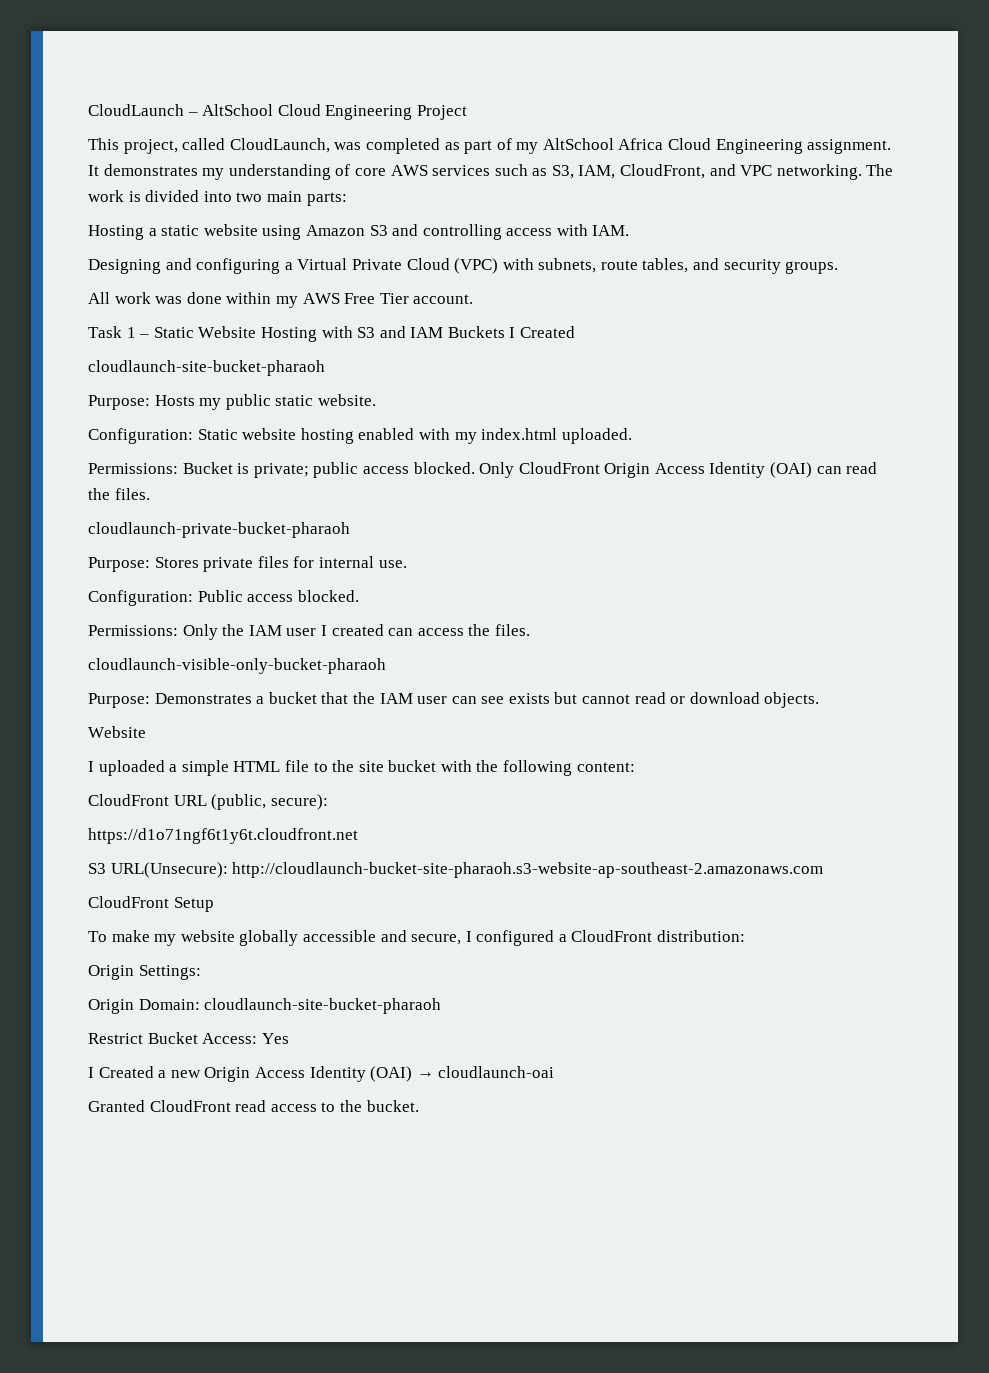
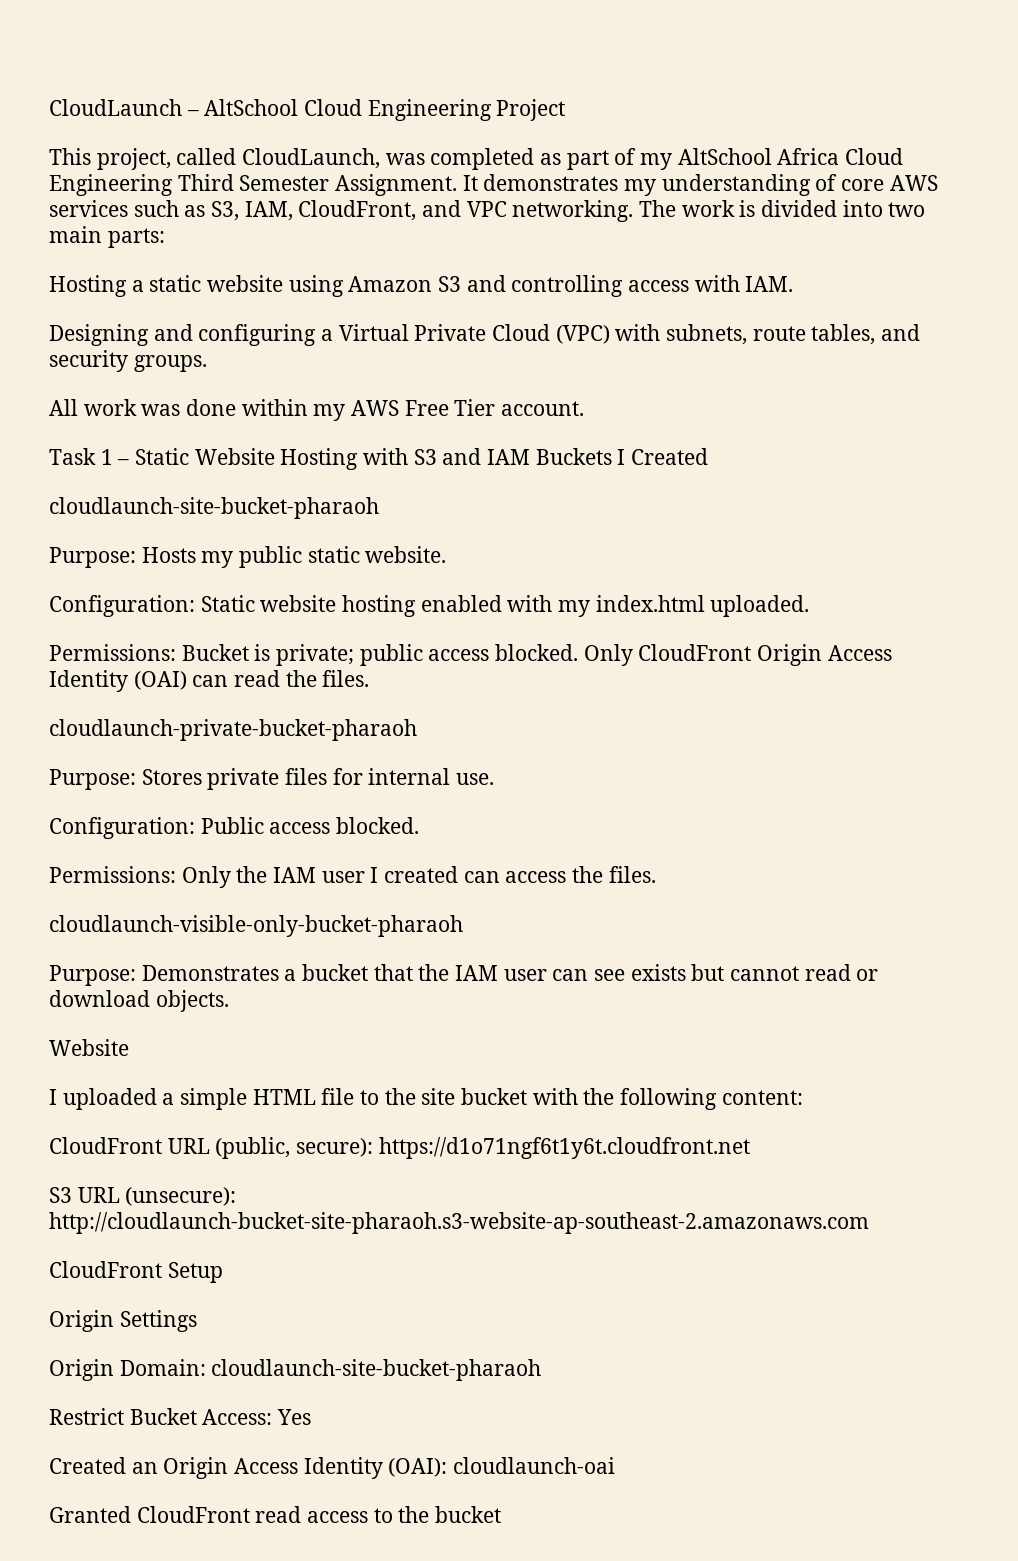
[807,139,892,154] assignment. -> [177,174,458,196] Third Semester Assignment.
(328, 802) // -> (374, 1147) none
[110,862,228,878] URL(Unsecure): -> [77,1187,237,1206] URL (unsecure):
[88,930,746,946] [88,965,201,980] // To make my website globally accessible and secure, I configured a CloudFront distribution: // Origin Settings: -> [49,1310,197,1332] // Origin Settings
[88,1066,434,1082] I Created a new Origin Access Identity (OAI) → -> [49,1457,448,1479] Created an Origin Access Identity (OAI):
[366,1100,419,1112] bucket. -> [435,1506,502,1523] bucket

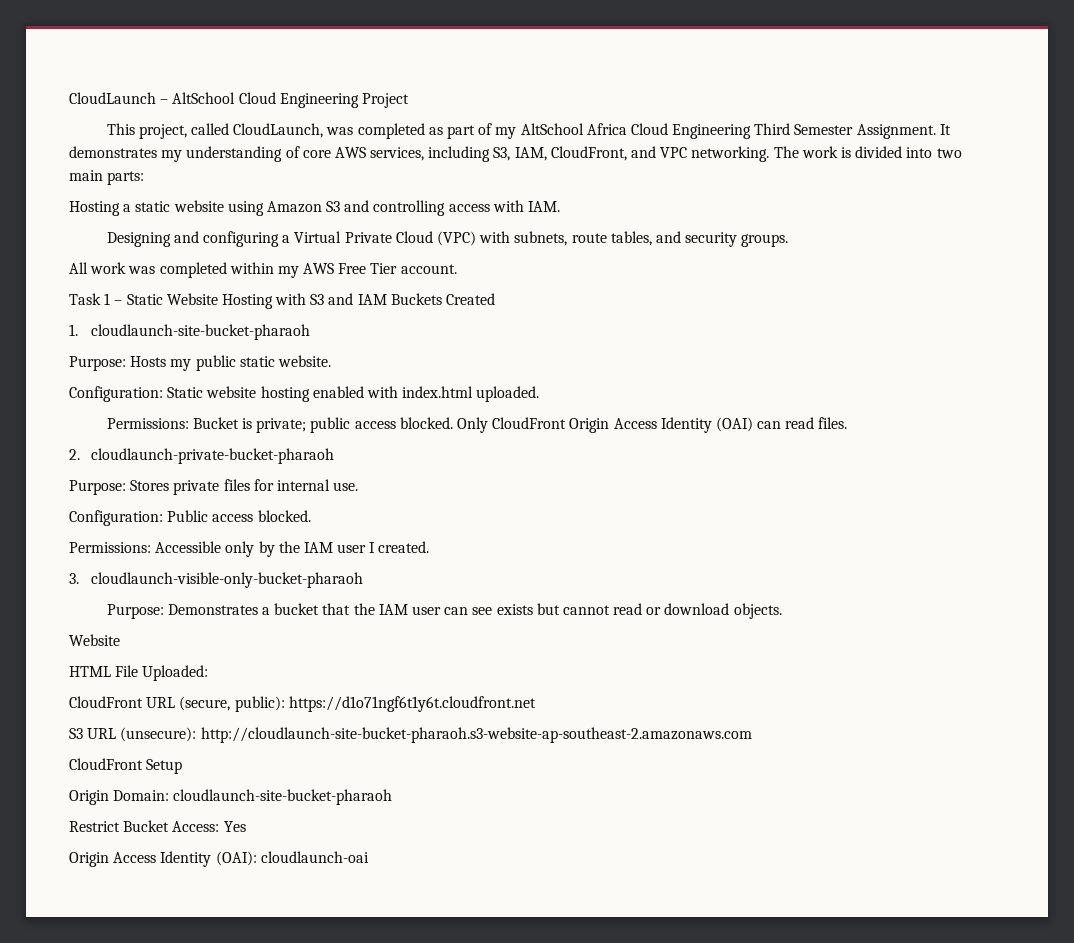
[49,200,206,217] services such as -> [370,146,491,162] services, including
[186,399,237,416] done -> [159,262,227,278] completed
[617,449,626,465] I -> (442, 299) none
(709, 456) none -> [69,324,78,336] 1.
[558,600,591,617] my -> (398, 392) none
[285,670,370,687] the files. // -> [818,417,848,429] [69,449,80,460] files. // 2.
[181,866,231,888] Only -> [155,541,275,557] Accessible only by
[384,866,656,883] created can access the files. // -> [378,541,430,553] [69,573,79,584] created. // 3.
[49,1088,803,1110] I uploaded a simple HTML file to the site bucket with the following content: -> [69,665,209,681] HTML File Uploaded:
[215,1137,374,1159] (public, secure): -> [179,696,285,712] (secure, public):
[49,1212,869,1234] http://cloudlaunch-bucket-site-pharaoh.s3-website-ap-southeast-2.amazonaws.com -> [200,727,752,743] http://cloudlaunch-site-bucket-pharaoh.s3-website-ap-southeast-2.amazonaws.com
[49,1310,197,1332] // Origin Settings -> (183, 766) none
[49,1457,158,1474] Created an -> (246, 826) none
[49,1506,502,1523] // Granted CloudFront read access to the bucket -> (369, 857) none

